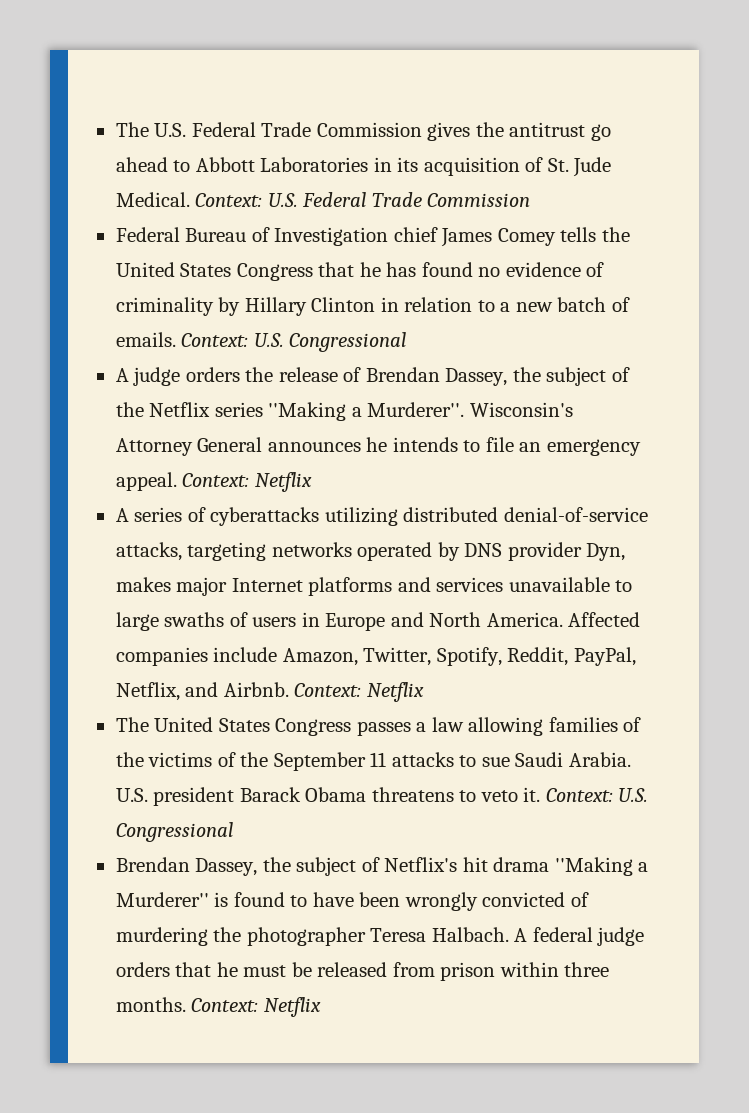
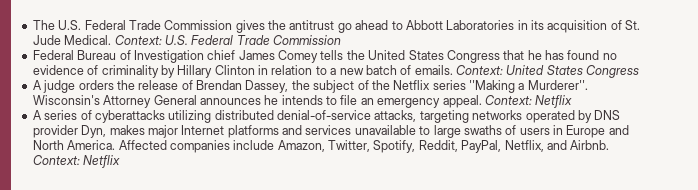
[253,332,407,352] U.S. Congressional -> [506,65,640,78] United States Congress
[115,717,642,736] [115,752,631,771] [115,787,649,806] [115,822,233,842] [115,857,649,876] [115,892,589,911] [115,927,645,946] [115,962,610,981] [115,997,321,1017] // The United States Congress passes a law allowing families of the victims of the September 11 attacks to sue Saudi Arabia. U.S. president Barack Obama threatens to veto it. Context: U.S. Congressional // Brendan Dassey, the subject of Netflix's hit drama ''Making a Murderer'' is found to have been wrongly convicted of murdering the photographer Teresa Halbach. A federal judge orders that he must be released from prison within three months. Context: Netflix -> (121, 161) none

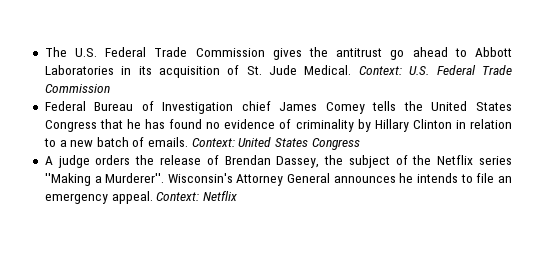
[32,110,621,123] [32,125,629,138] [32,140,610,153] [32,155,121,168] // A series of cyberattacks utilizing distributed denial-of-service attacks, targeting networks operated by DNS provider Dyn, makes major Internet platforms and services unavailable to large swaths of users in Europe and North America. Affected companies include Amazon, Twitter, Spotify, Reddit, PayPal, Netflix, and Airbnb. Context: Netflix -> (237, 196) none

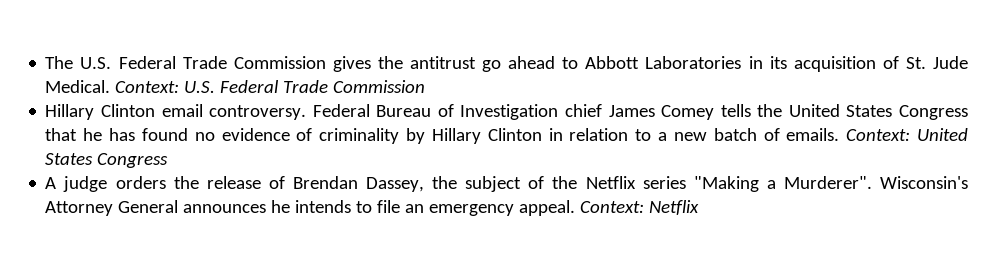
(110, 88) none -> [45,104,307,120] Hillary Clinton email controversy.
[44,173,165,186] ''Making a Murderer''. -> [693,176,872,192] "Making a Murderer".

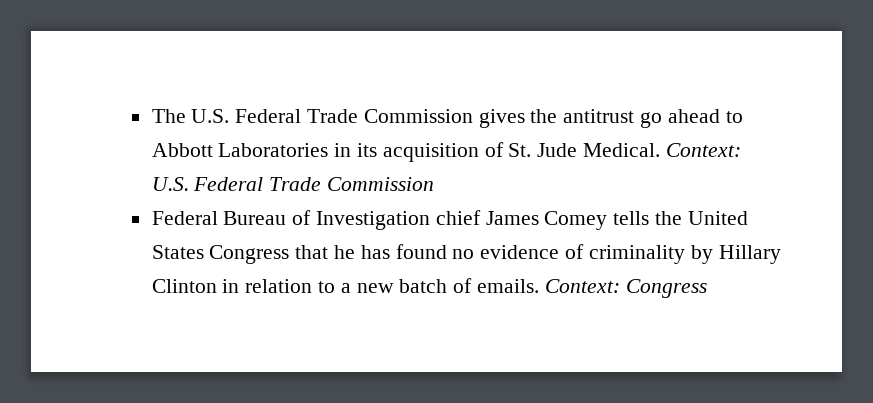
[45,104,307,120] Hillary Clinton email controversy. -> (435, 184) none
[916,128,968,141] [45,153,169,168] [45,176,969,192] [45,200,700,216] United States Congress // A judge orders the release of Brendan Dassey, the subject of the Netflix series "Making a Murderer". Wisconsin's Attorney General announces he intends to file an emergency appeal. Context: Netflix -> [625,279,707,298] Congress

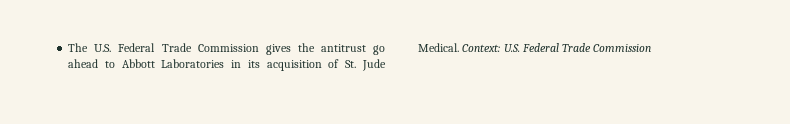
[151,210,748,230] [151,244,781,264] [151,278,707,298] // Federal Bureau of Investigation chief James Comey tells the United States Congress that he has found no evidence of criminality by Hillary Clinton in relation to a new batch of emails. Context: Congress -> (652, 48) none

